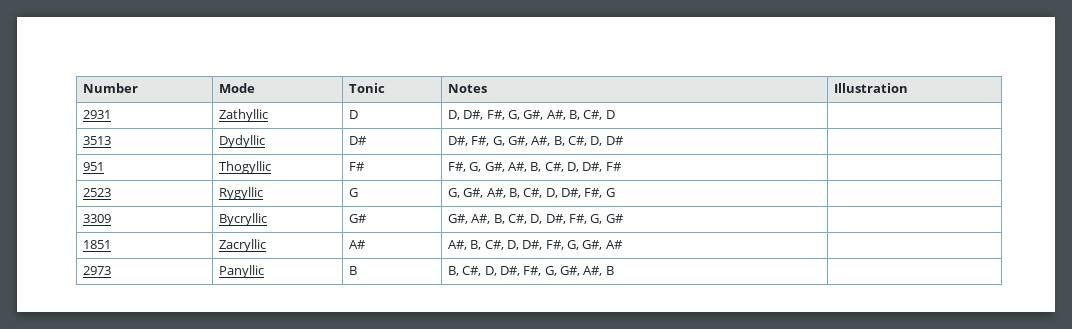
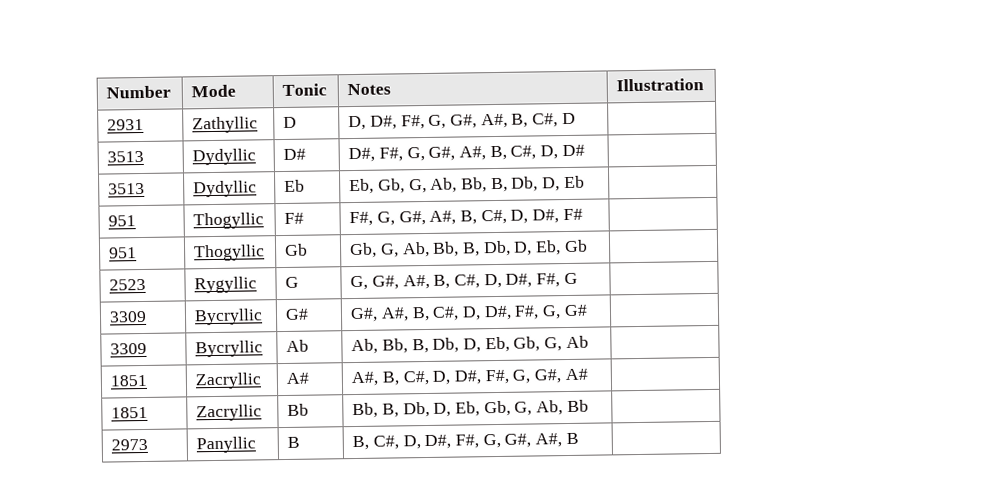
(624, 140) none -> [108,182,146,195] [193,180,258,198] [284,179,306,192] [349,175,585,195] // 3513 | Dydyllic | Eb | Eb, Gb, G, Ab, Bb, B, Db, D, Eb |
(622, 166) none -> [109,247,138,259] [193,244,266,262] [284,243,309,256] [349,239,588,259] // 951 | Thogyllic | Gb | Gb, G, Ab, Bb, B, Db, D, Eb, Gb |
(624, 218) none -> [110,342,148,355] [195,340,264,358] [286,339,310,352] [351,335,589,355] // 3309 | Bycryllic | Ab | Ab, Bb, B, Db, D, Eb, Gb, G, Ab |
(623, 244) none -> [111,406,149,419] [196,404,263,422] [287,403,310,416] [352,399,589,419] // 1851 | Zacryllic | Bb | Bb, B, Db, D, Eb, Gb, G, Ab, Bb |

